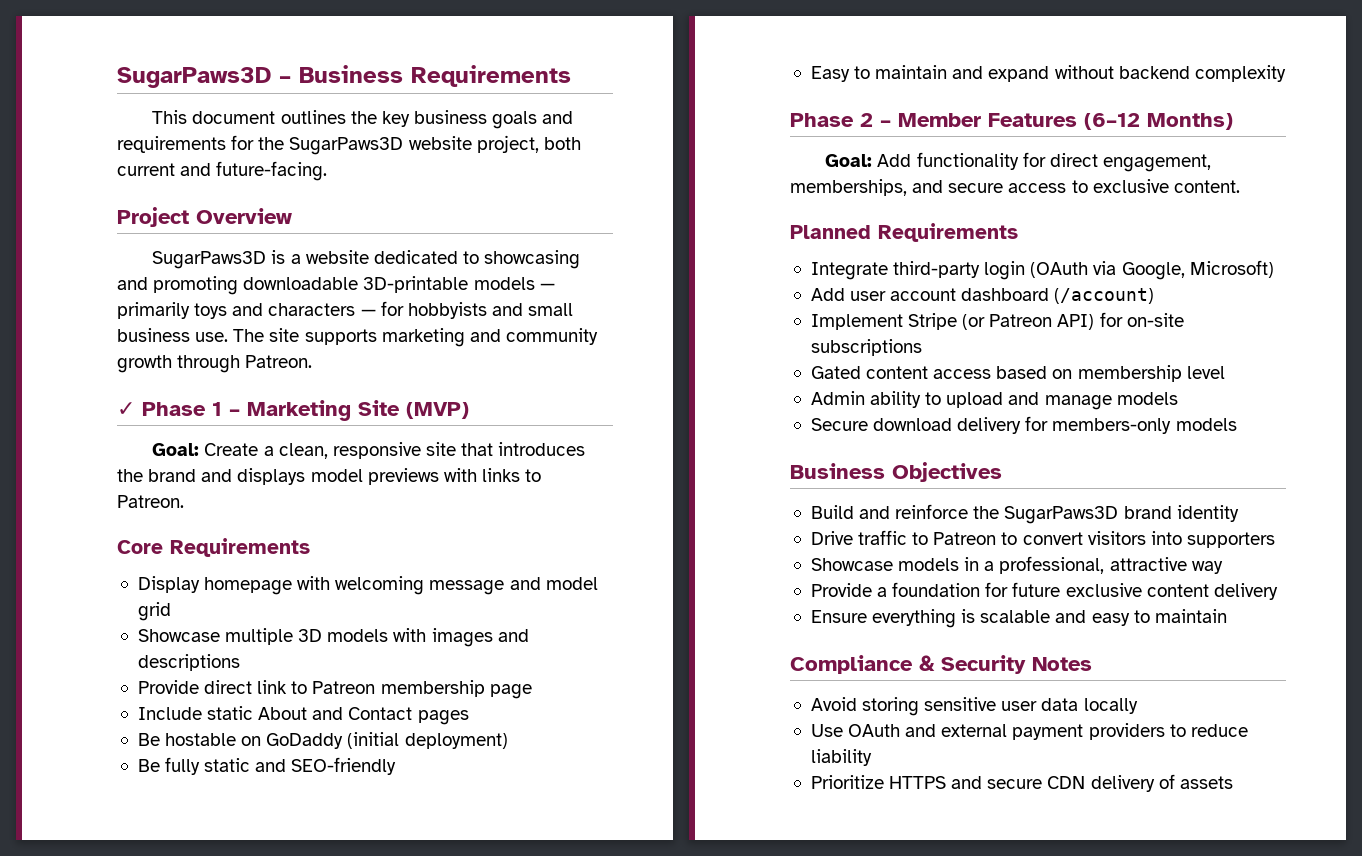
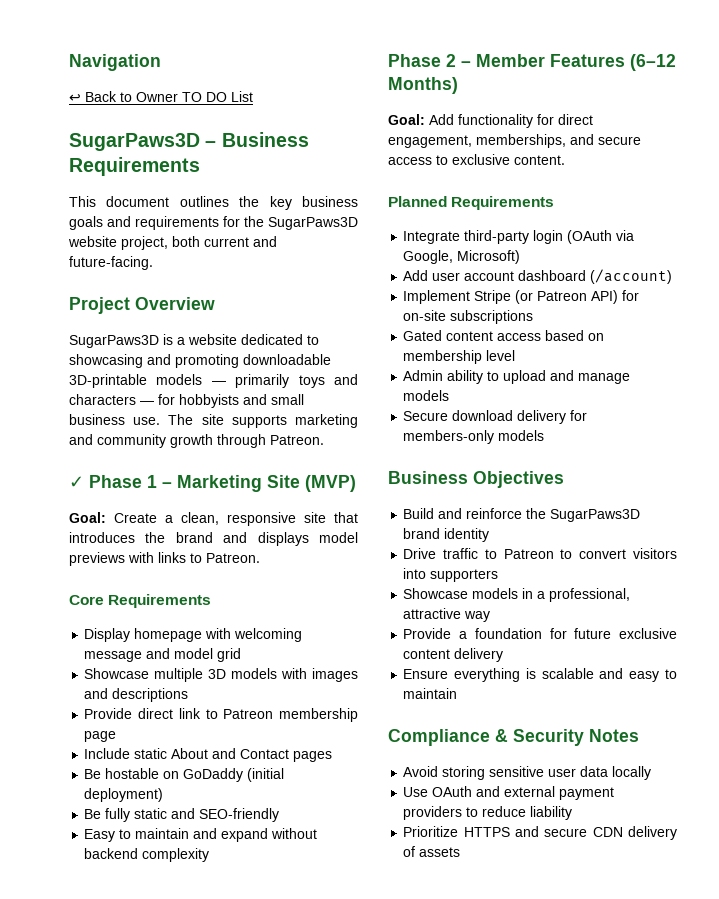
(117, 77) none -> [69,54,161,71] [69,91,253,102] Navigation // ↩ Back to Owner TO DO List //

